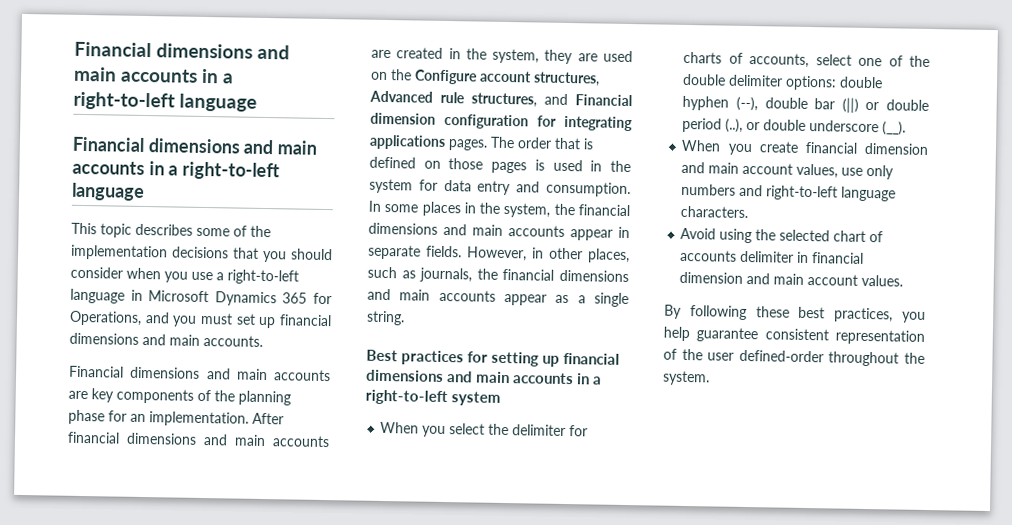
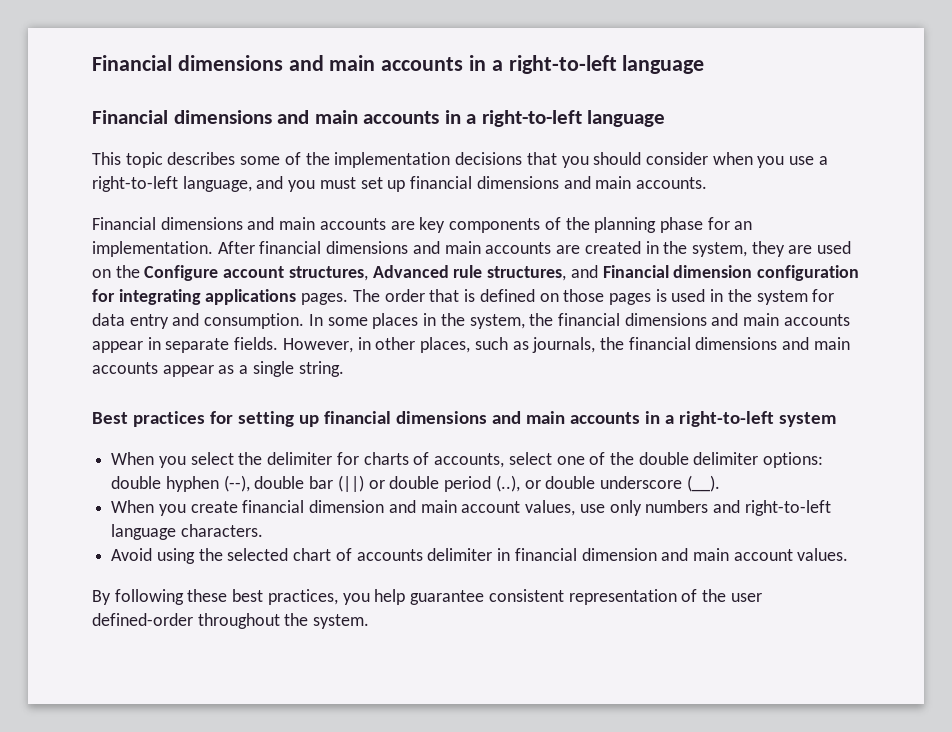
[70,288,332,307] [69,310,142,326] language in Microsoft Dynamics 365 for Operations, -> [182,176,252,192] language,

